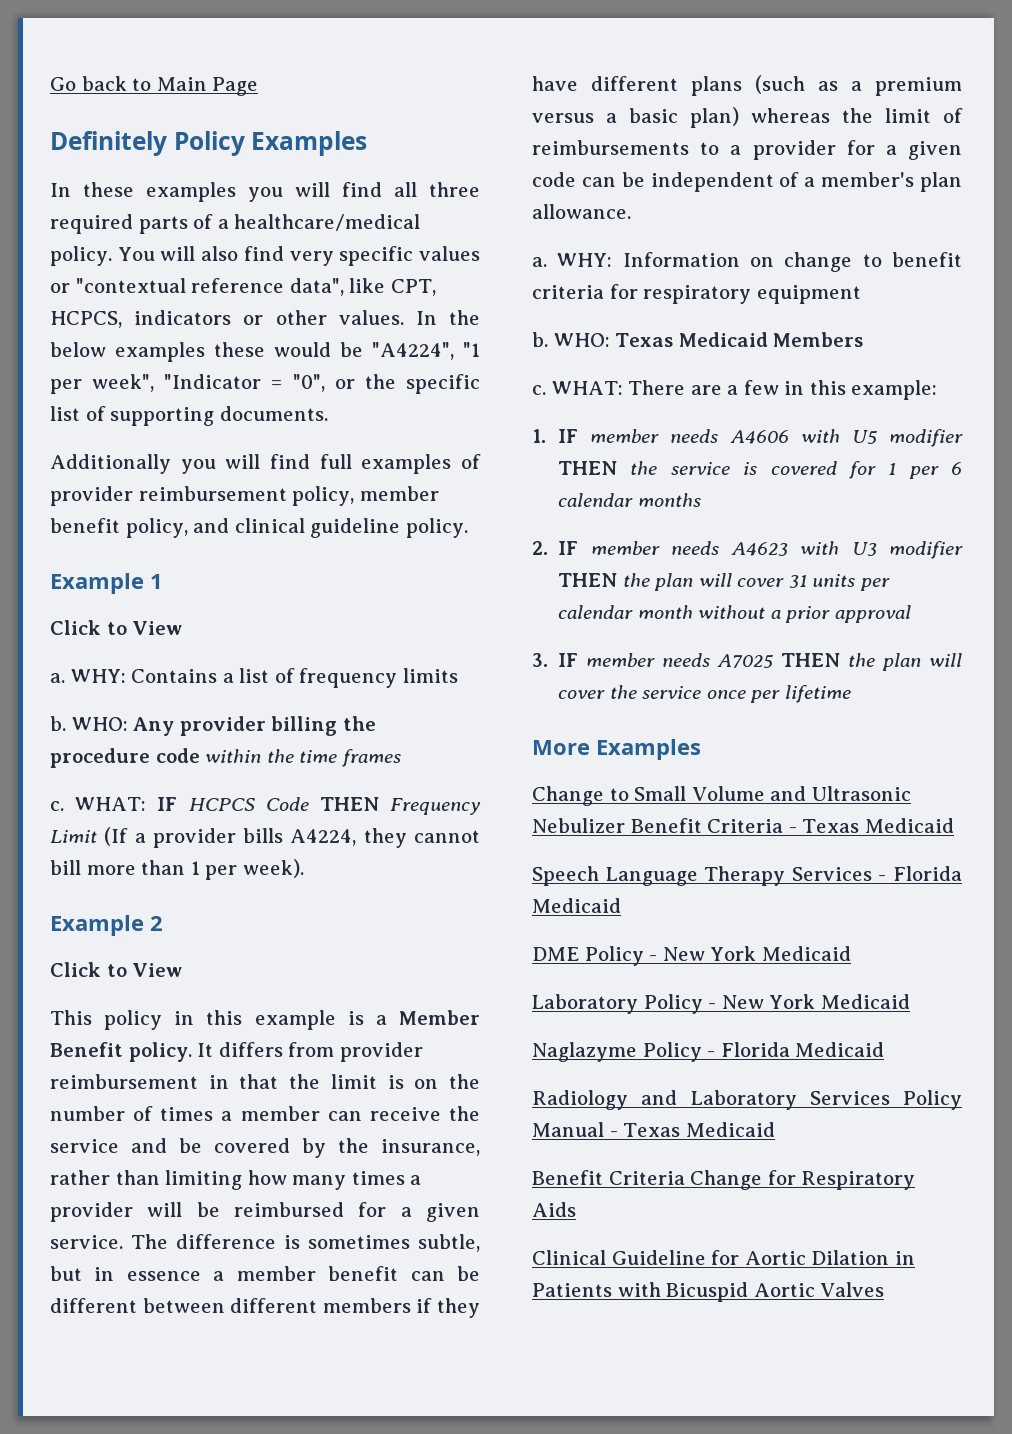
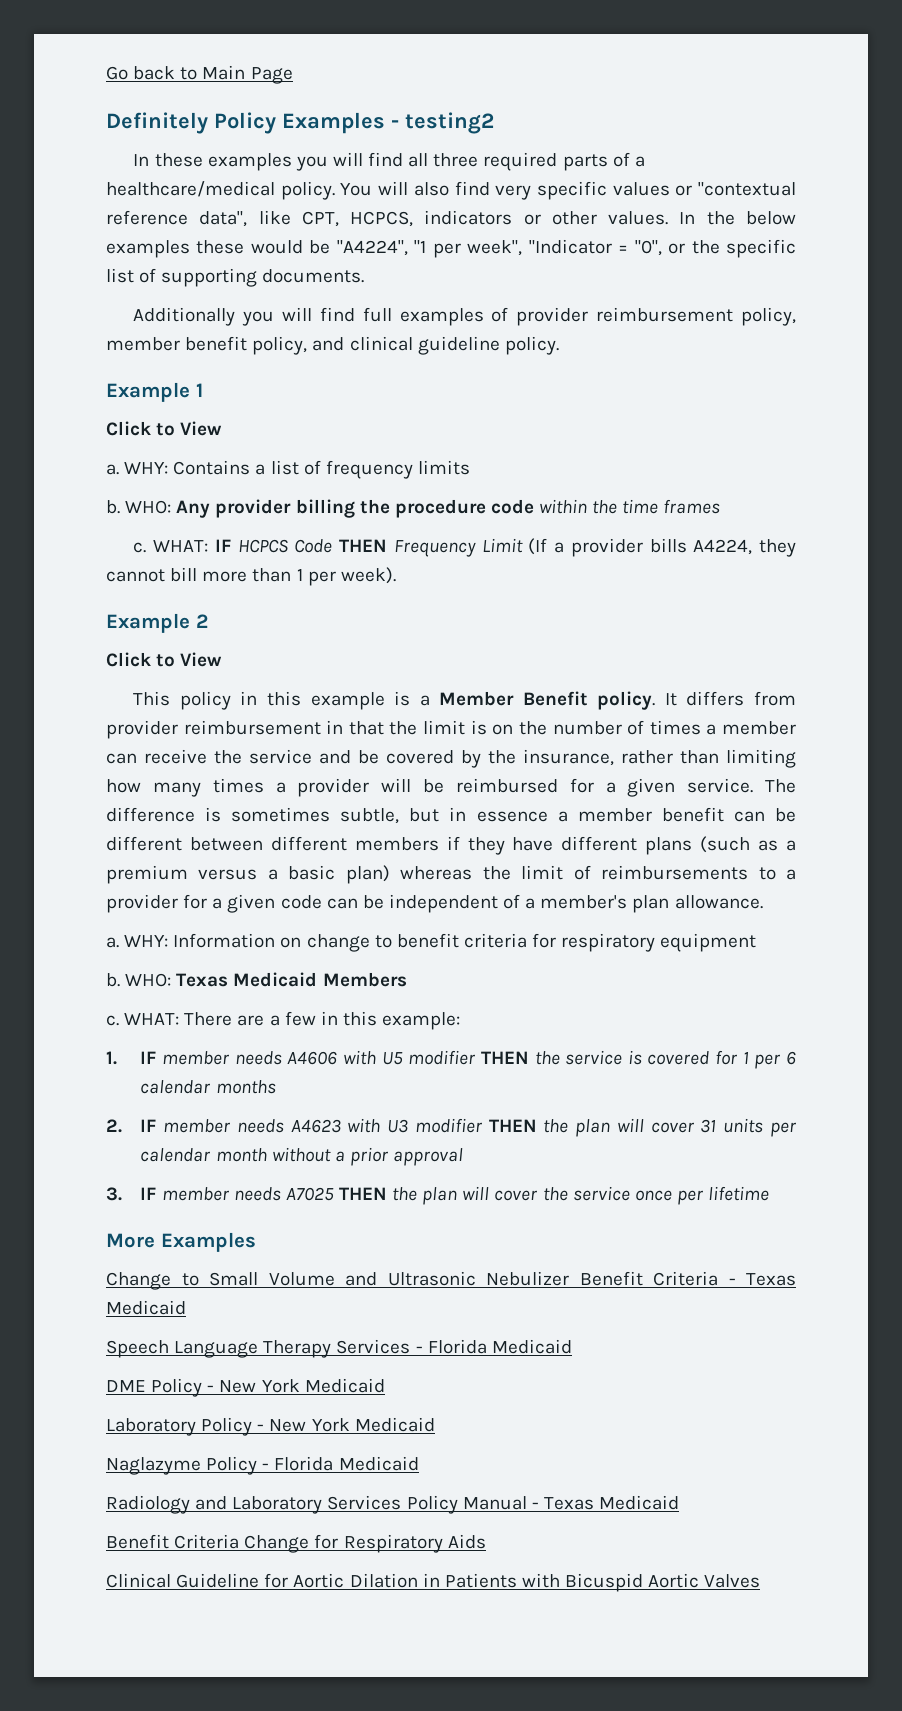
(368, 143) none -> [391,112,494,134] - testing2

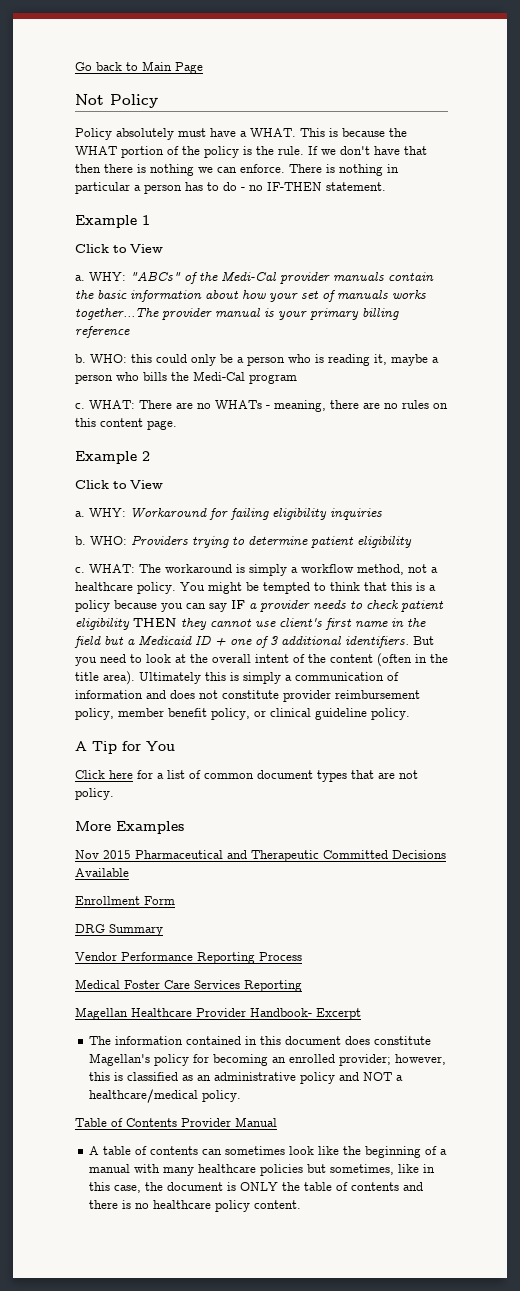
[106,112,494,134] [133,152,645,171] [106,181,796,200] [106,210,796,227] [106,239,796,258] [106,268,365,287] [133,307,797,326] [106,336,559,355] Definitely Policy Examples - testing2 // In these examples you will find all three required parts of a healthcare/medical policy. You will also find very specific values or "contextual reference data", like CPT, HCPCS, indicators or other values. In the below examples these would be "A4224", "1 per week", "Indicator = "0", or the specific list of supporting documents. // Additionally you will find full examples of provider reimbursement policy, member benefit policy, and clinical guideline policy. -> [75,94,158,108] [75,128,407,140] [75,146,427,158] [75,164,399,176] [75,182,386,194] Not Policy // Policy absolutely must have a WHAT. This is because the WHAT portion of the policy is the rule. If we don't have that then there is nothing we can enforce. There is nothing in particular a person has to do - no IF-THEN statement.
[173,460,470,479] [106,499,721,518] [133,538,796,557] [106,567,396,586] Contains a list of frequency limits // b. WHO: Any provider billing the procedure code within the time frames // c. WHAT: IF HCPCS Code THEN Frequency Limit (If a provider bills A4224, they cannot bill more than 1 per week). -> [130,271,434,284] [75,290,426,302] [75,308,399,320] [75,326,130,338] [75,354,439,366] [75,371,297,384] [75,400,448,412] [75,418,177,430] "ABCs" of the Medi-Cal provider manuals contain the basic information about how your set of manuals works together...The provider manual is your primary billing reference // b. WHO: this could only be a person who is reading it, maybe a person who bills the Medi-Cal program // c. WHAT: There are no WHATs - meaning, there are no rules on this content page.
[133,691,796,710] [106,720,796,739] [106,749,796,768] [106,778,796,797] [106,807,797,824] [106,836,796,855] [106,865,796,884] [106,894,763,913] [106,933,757,952] [106,972,407,987] [106,1011,461,1030] [106,1050,796,1069] [140,1080,276,1094] [106,1118,798,1137] [140,1147,464,1166] [106,1186,770,1205] [106,1232,256,1252] [106,1271,796,1290] [106,1300,186,1315] [106,1339,572,1358] [106,1378,385,1397] [106,1417,435,1436] [106,1456,419,1475] [106,1495,680,1514] [106,1534,486,1553] [106,1573,761,1592] This policy in this example is a Member Benefit policy. It differs from provider reimbursement in that the limit is on the number of times a member can receive the service and be covered by the insurance, rather than limiting how many times a provider will be reimbursed for a given service. The difference is sometimes subtle, but in essence a member benefit can be different between different members if they have different plans (such as a premium versus a basic plan) whereas the limit of reimbursements to a provider for a given code can be independent of a member's plan allowance. // a. WHY: Information on change to benefit criteria for respiratory equipment // b. WHO: Texas Medicaid Members // c. WHAT: There are a few in this example: // 1. IF member needs A4606 with U5 modifier THEN the service is covered for 1 per 6 calendar months // 2. IF member needs A4623 with U3 modifier THEN the plan will cover 31 units per calendar month without a prior approval // 3. IF member needs A7025 THEN the plan will cover the service once per lifetime // More Examples // Change to Small Volume and Ultrasonic Nebulizer Benefit Criteria - Texas Medicaid // Speech Language Therapy Services - Florida Medicaid // DME Policy - New York Medicaid // Laboratory Policy - New York Medicaid // Naglazyme Policy - Florida Medicaid // Radiology and Laboratory Services Policy Manual - Texas Medicaid // Benefit Criteria Change for Respiratory Aids // Clinical Guideline for Aortic Dilation in Patients with Bicuspid Aortic Valves -> [75,507,382,520] [75,535,412,548] [75,564,438,576] [75,582,436,594] [75,600,444,612] [75,618,426,630] [74,635,434,648] [75,653,448,667] [75,671,399,685] [75,690,420,702] [75,708,410,720] [75,741,175,754] [75,770,418,782] [75,788,114,800] [75,821,184,834] [75,850,446,862] [75,868,129,877] [75,896,175,905] [75,924,163,936] [75,952,302,964] [75,979,302,992] [75,1007,361,1020] [89,1036,432,1045] [89,1053,447,1066] [89,1072,404,1084] [89,1089,242,1103] [75,1117,277,1127] [89,1146,448,1158] [89,1164,436,1176] [89,1182,424,1193] [89,1200,302,1212] a. WHY: Workaround for failing eligibility inquiries // b. WHO: Providers trying to determine patient eligibility // c. WHAT: The workaround is simply a workflow method, not a healthcare policy. You might be tempted to think that this is a policy because you can say IF a provider needs to check patient eligibility THEN they cannot use client's first name in the field but a Medicaid ID + one of 3 additional identifiers. But you need to look at the overall intent of the content (often in the title area). Ultimately this is simply a communication of information and does not constitute provider reimbursement policy, member benefit policy, or clinical guideline policy. // A Tip for You // Click here for a list of common document types that are not policy. // More Examples // Nov 2015 Pharmaceutical and Therapeutic Committed Decisions Available // Enrollment Form // DRG Summary // Vendor Performance Reporting Process // Medical Foster Care Services Reporting // Magellan Healthcare Provider Handbook- Excerpt // The information contained in this document does constitute Magellan's policy for becoming an enrolled provider; however, this is classified as an administrative policy and NOT a healthcare/medical policy. // Table of Contents Provider Manual // A table of contents can sometimes look like the beginning of a manual with many healthcare policies but sometimes, like in this case, the document is ONLY the table of contents and there is no healthcare policy content.

